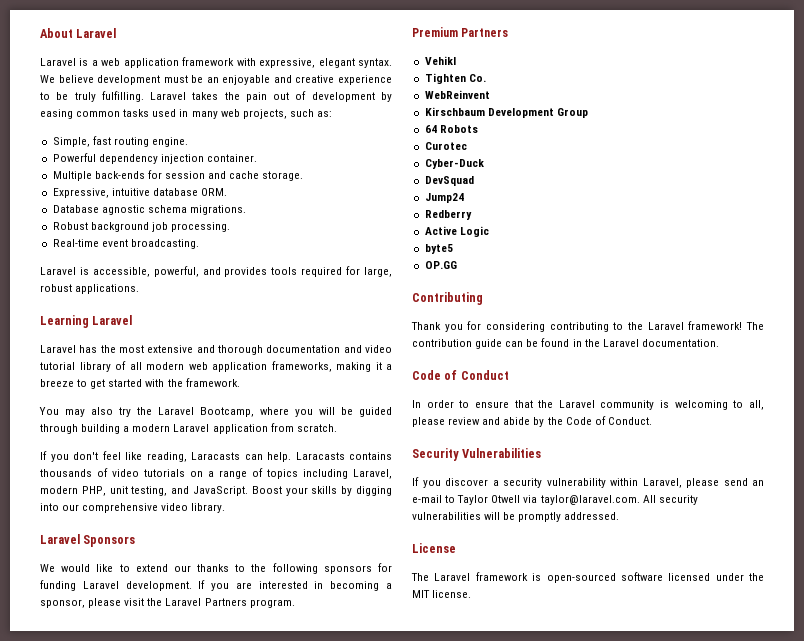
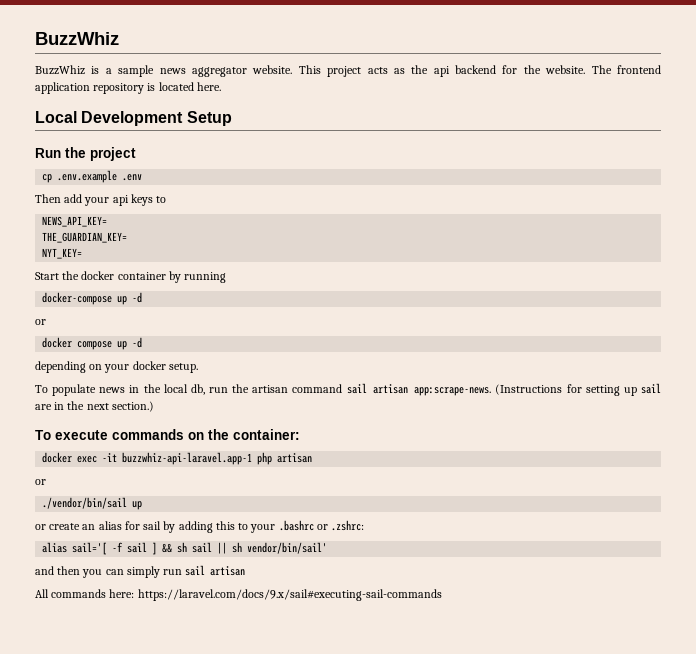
[40,28,117,38] [40,57,392,68] [40,75,392,85] [40,91,392,102] [40,109,332,119] [52,136,188,147] [52,153,257,164] [52,170,304,181] [52,188,227,198] [52,205,246,215] [52,222,230,232] [52,239,199,249] [40,266,393,277] [40,284,140,294] [40,315,133,328] [40,345,392,355] [40,361,392,372] [40,378,240,389] [39,407,392,417] [40,423,337,434] [40,451,392,462] [40,468,392,479] [40,486,393,496] [40,503,226,513] [40,534,136,547] [40,563,392,574] [40,580,392,591] [40,598,295,608] [412,27,509,37] [424,56,456,65] [424,73,486,84] [424,90,490,99] [424,107,588,118] [424,125,478,133] [424,142,467,150] [424,159,484,169] [424,176,474,186] [424,193,464,203] [424,210,472,220] [424,226,489,237] [424,244,453,254] [424,261,457,269] [412,292,483,305] [411,321,764,332] [412,338,719,349] [412,370,509,380] [412,400,764,410] [412,416,652,427] [412,448,542,461] [412,477,764,488] [412,495,698,505] [412,512,620,522] [412,543,456,553] [411,572,764,583] [412,590,472,598] About Laravel // Laravel is a web application framework with expressive, elegant syntax. We believe development must be an enjoyable and creative experience to be truly fulfilling. Laravel takes the pain out of development by easing common tasks used in many web projects, such as: // Simple, fast routing engine. // Powerful dependency injection container. // Multiple back-ends for session and cache storage. // Expressive, intuitive database ORM. // Database agnostic schema migrations. // Robust background job processing. // Real-time event broadcasting. // Laravel is accessible, powerful, and provides tools required for large, robust applications. // Learning Laravel // Laravel has the most extensive and thorough documentation and video tutorial library of all modern web application frameworks, making it a breeze to get started with the framework. // You may also try the Laravel Bootcamp, where you will be guided through building a modern Laravel application from scratch. // If you don't feel like reading, Laracasts can help. Laracasts contains thousands of video tutorials on a range of topics including Laravel, modern PHP, unit testing, and JavaScript. Boost your skills by digging into our comprehensive video library. // Laravel Sponsors // We would like to extend our thanks to the following sponsors for funding Laravel development. If you are interested in becoming a sponsor, please visit the Laravel Partners program. // Premium Partners // Vehikl // Tighten Co. // WebReinvent // Kirschbaum Development Group // 64 Robots // Curotec // Cyber-Duck // DevSquad // Jump24 // Redberry // Active Logic // byte5 // OP.GG // Contributing // Thank you for considering contributing to the Laravel framework! The contribution guide can be found in the Laravel documentation. // Code of Conduct // In order to ensure that the Laravel community is welcoming to all, please review and abide by the Code of Conduct. // Security Vulnerabilities // If you discover a security vulnerability within Laravel, please send an e-mail to Taylor Otwell via taylor@laravel.com. All security vulnerabilities will be promptly addressed. // License // The Laravel framework is open-sourced software licensed under the MIT license. -> [35,32,119,45] [35,65,662,77] [35,82,221,94] [35,111,232,126] [35,147,136,161] [42,170,143,183] [35,194,167,206] [42,216,108,227] [42,232,128,243] [42,248,83,259] [35,271,227,283] [42,292,143,305] [35,319,46,325] [42,337,143,350] [35,361,198,373] [35,383,661,396] [35,401,154,412] [35,429,300,440] [42,452,313,465] [35,479,46,485] [42,497,143,510] [35,520,365,533] [42,542,328,555] [35,565,246,578] [35,589,442,601] BuzzWhiz // BuzzWhiz is a sample news aggregator website. This project acts as the api backend for the website. The frontend application repository is located here. // Local Development Setup // Run the project // cp .env.example .env // Then add your api keys to // NEWS_API_KEY= // THE_GUARDIAN_KEY= // NYT_KEY= // Start the docker container by running // docker-compose up -d // or // docker compose up -d // depending on your docker setup. // To populate news in the local db, run the artisan command sail artisan app:scrape-news. (Instructions for setting up sail are in the next section.) // To execute commands on the container: // docker exec -it buzzwhiz-api-laravel.app-1 php artisan // or // ./vendor/bin/sail up // or create an alias for sail by adding this to your .bashrc or .zshrc: // alias sail='[ -f sail ] && sh sail || sh vendor/bin/sail' // and then you can simply run sail artisan // All commands here: https://laravel.com/docs/9.x/sail#executing-sail-commands

